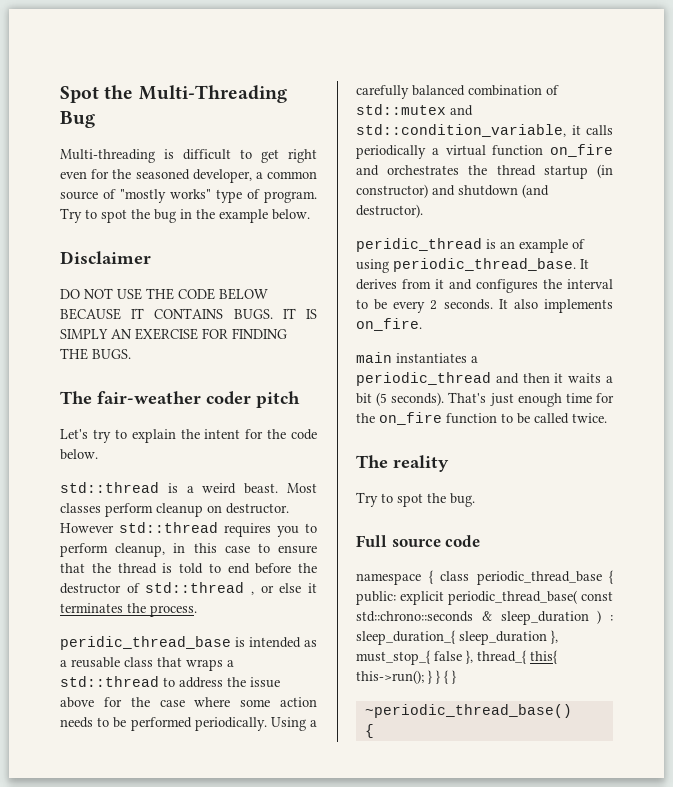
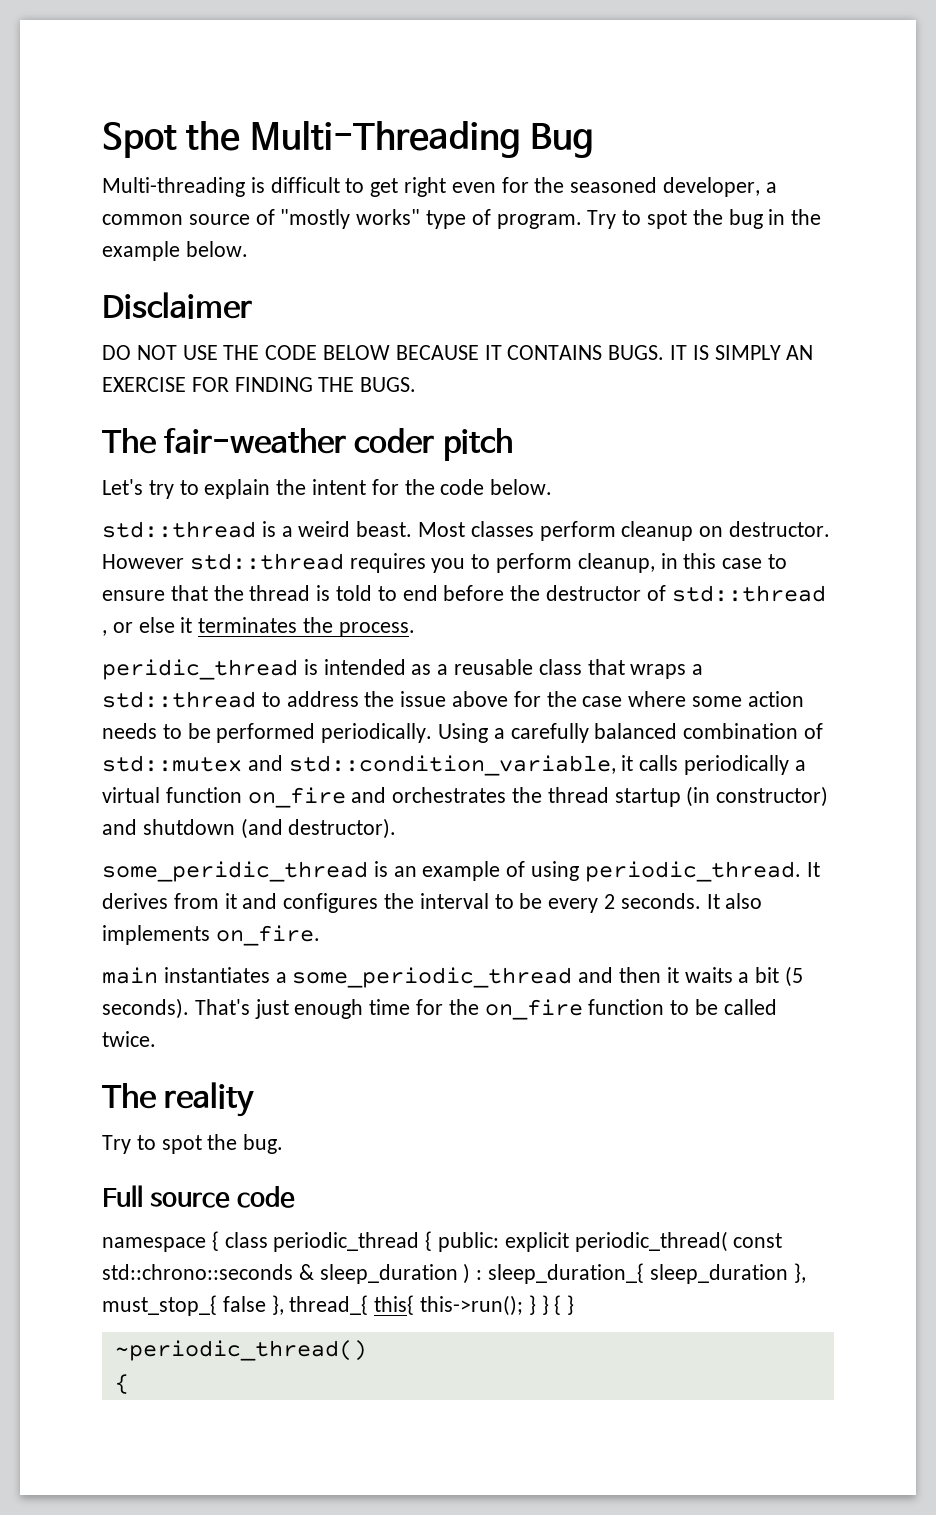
[60,636,231,650] peridic_thread_base -> [102,659,298,680] peridic_thread
[356,238,482,252] peridic_thread -> [102,861,368,882] some_peridic_thread
[393,258,576,272] periodic_thread_base. -> [584,861,801,882] periodic_thread.
[356,372,491,386] periodic_thread -> [292,967,573,988] some_periodic_thread
[476,571,602,585] periodic_thread_base -> [273,1232,420,1252] periodic_thread
[448,590,577,605] periodic_thread_base( -> [574,1231,728,1252] periodic_thread(
[364,704,572,718] ~periodic_thread_base() -> [114,1340,367,1361] ~periodic_thread()

